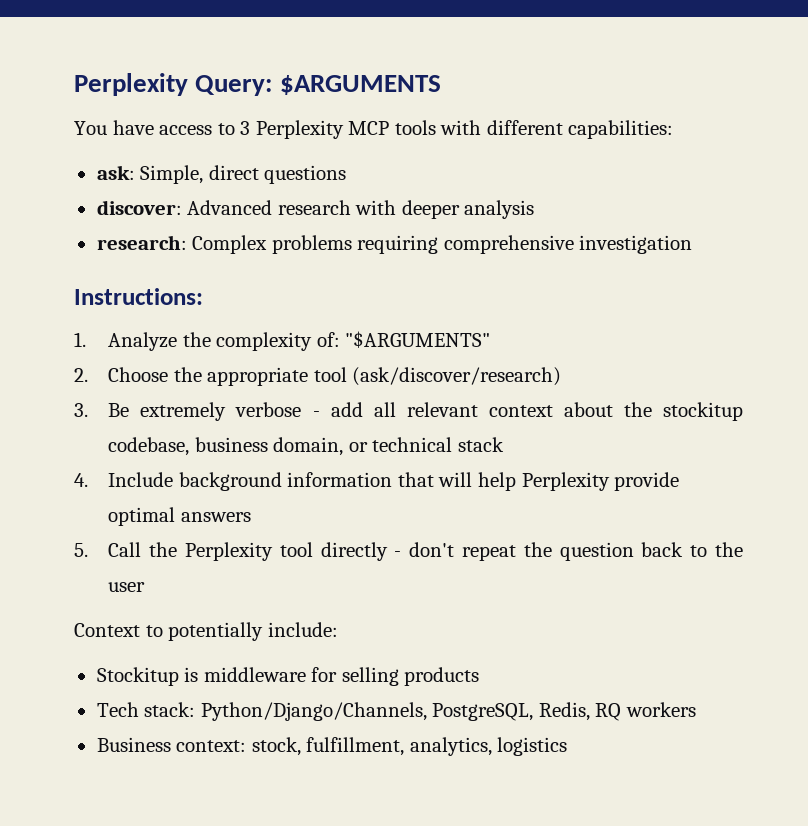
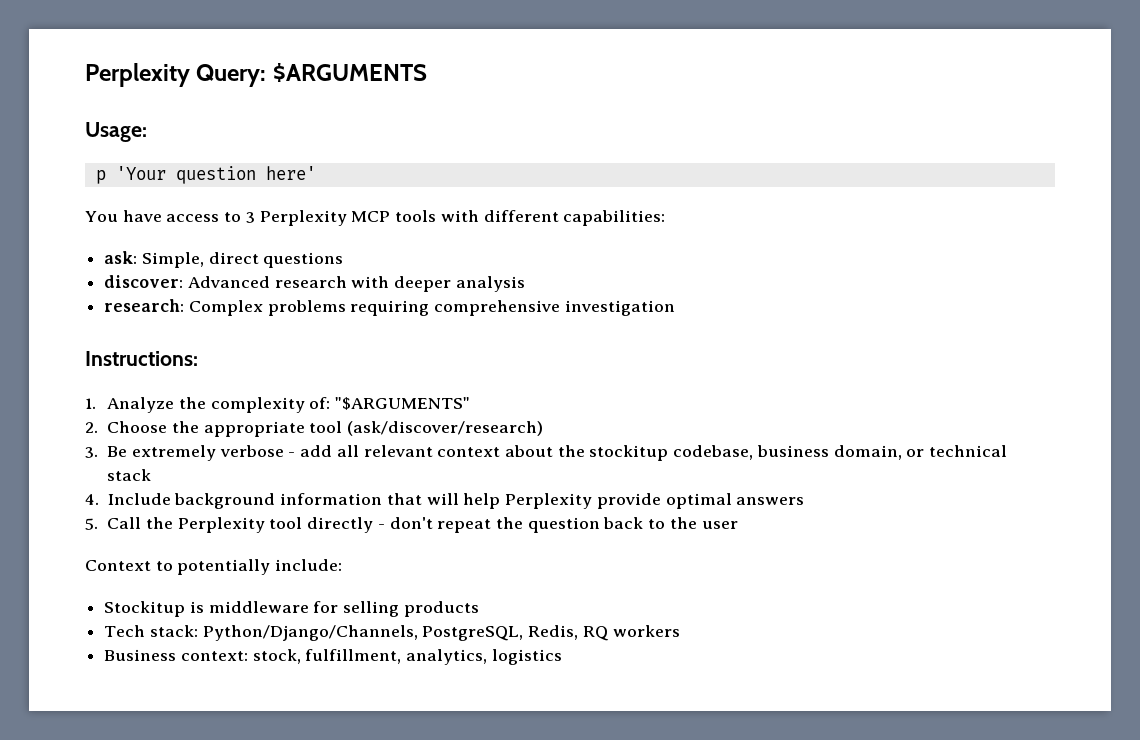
(441, 85) none -> [85,122,147,142] [95,166,316,184] // Usage: // p 'Your question here'

